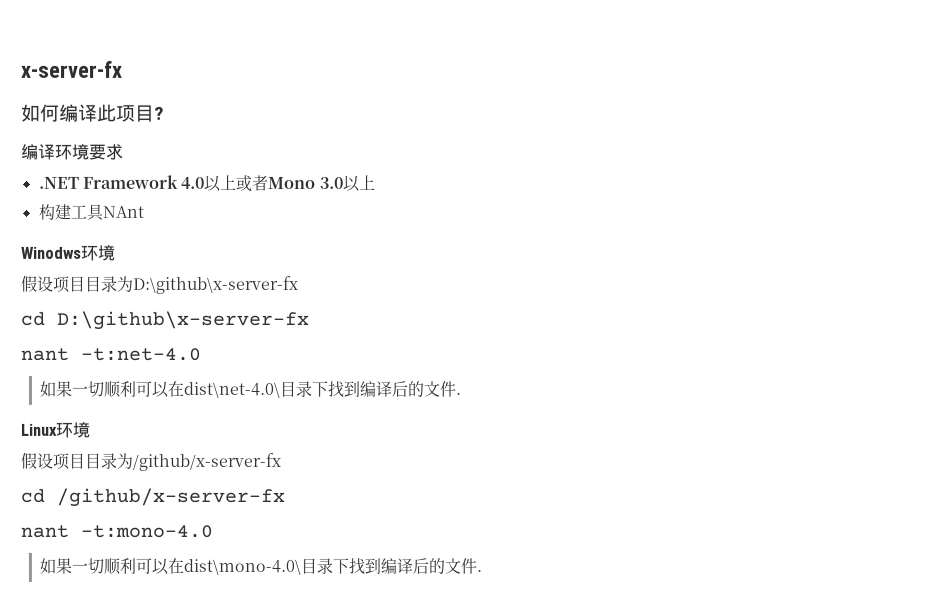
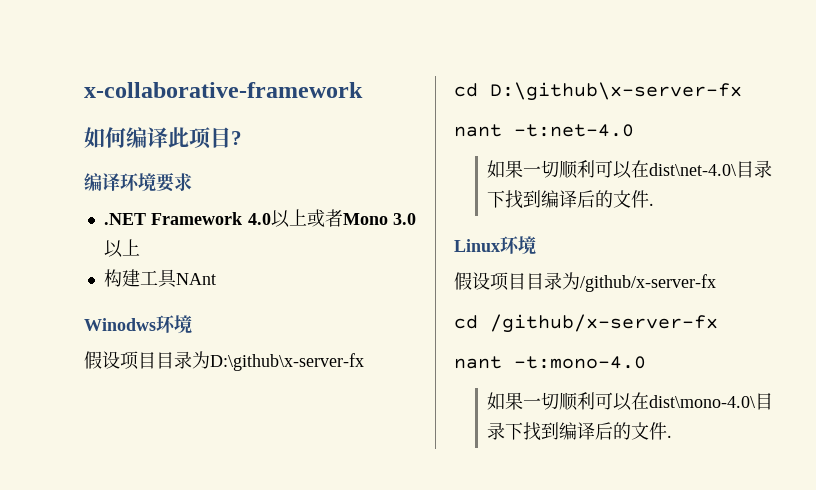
[21,60,123,78] x-server-fx -> [84,82,363,98] x-collaborative-framework

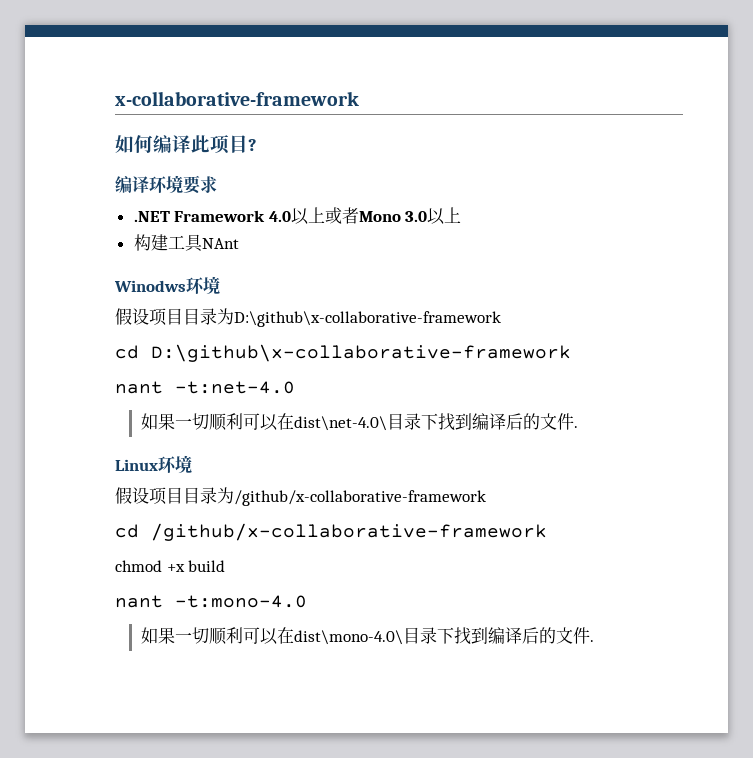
[210,353,364,371] [454,82,742,101] D:\github\x-server-fx // cd D:\github\x-server-fx -> [234,311,501,327] [115,344,571,362] D:\github\x-collaborative-framework // cd D:\github\x-collaborative-framework
[580,274,716,292] [454,314,718,333] /github/x-server-fx // cd /github/x-server-fx -> [234,490,486,506] [115,523,547,541] [115,560,226,572] /github/x-collaborative-framework // cd /github/x-collaborative-framework // chmod +x build

